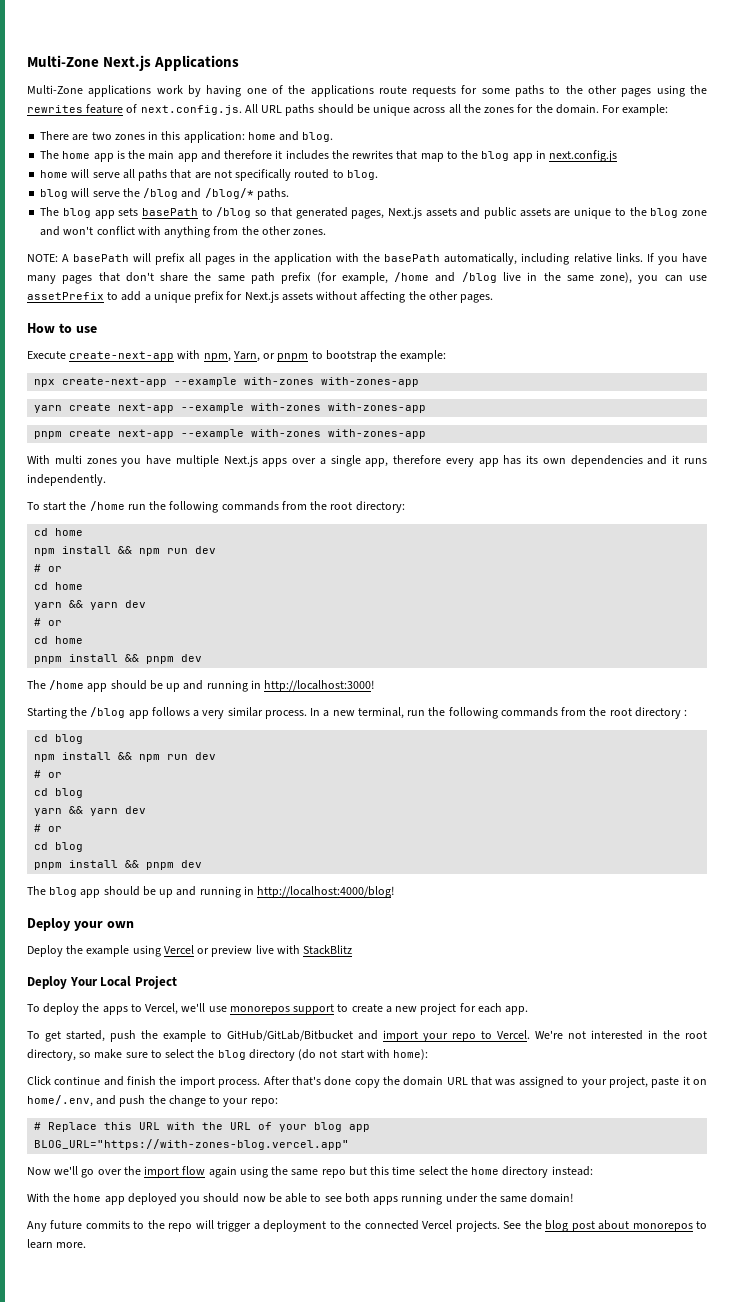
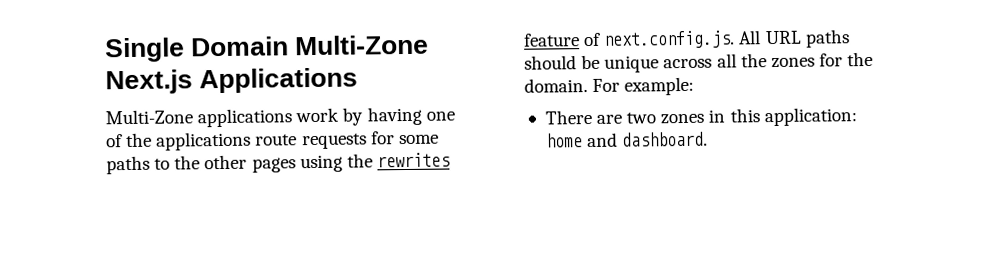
(27, 61) none -> [105,36,290,63] Single Domain
[302,132,334,142] [40,150,618,162] [40,169,378,181] [40,188,289,200] [40,207,707,219] [40,226,327,238] [27,253,707,265] [27,272,708,284] [27,291,494,303] [27,323,97,333] [27,350,447,362] [34,377,420,387] [34,403,427,413] [34,429,427,439] [27,455,707,467] [27,474,106,486] [27,501,405,513] [34,528,84,536] [34,546,217,556] [34,564,63,572] [34,582,84,590] [34,600,147,610] [34,618,63,626] [34,636,84,644] [34,654,203,664] [27,680,375,692] [27,707,688,719] [34,734,84,744] [34,752,217,762] [34,770,63,778] [34,788,84,798] [34,806,147,816] [34,824,63,832] [34,842,84,852] [34,860,203,870] [27,886,395,898] [27,918,134,931] [27,945,353,957] [27,976,177,989] [27,1003,529,1015] [27,1030,707,1042] [27,1049,429,1061] [27,1076,708,1088] [27,1095,278,1107] [34,1122,371,1132] [34,1139,350,1150] [27,1166,593,1178] [27,1193,574,1205] [27,1220,708,1232] [27,1239,87,1249] blog. // The home app is the main app and therefore it includes the rewrites that map to the blog app in next.config.js // home will serve all paths that are not specifically routed to blog. // blog will serve the /blog and /blog/* paths. // The blog app sets basePath to /blog so that generated pages, Next.js assets and public assets are unique to the blog zone and won't conflict with anything from the other zones. // NOTE: A basePath will prefix all pages in the application with the basePath automatically, including relative links. If you have many pages that don't share the same path prefix (for example, /home and /blog live in the same zone), you can use assetPrefix to add a unique prefix for Next.js assets without affecting the other pages. // How to use // Execute create-next-app with npm, Yarn, or pnpm to bootstrap the example: // npx create-next-app --example with-zones with-zones-app // yarn create next-app --example with-zones with-zones-app // pnpm create next-app --example with-zones with-zones-app // With multi zones you have multiple Next.js apps over a single app, therefore every app has its own dependencies and it runs independently. // To start the /home run the following commands from the root directory: // cd home // npm install && npm run dev // # or // cd home // yarn && yarn dev // # or // cd home // pnpm install && pnpm dev // The /home app should be up and running in http://localhost:3000! // Starting the /blog app follows a very similar process. In a new terminal, run the following commands from the root directory : // cd blog // npm install && npm run dev // # or // cd blog // yarn && yarn dev // # or // cd blog // pnpm install && pnpm dev // The blog app should be up and running in http://localhost:4000/blog! // Deploy your own // Deploy the example using Vercel or preview live with StackBlitz // Deploy Your Local Project // To deploy the apps to Vercel, we'll use monorepos support to create a new project for each app. // To get started, push the example to GitHub/GitLab/Bitbucket and import your repo to Vercel. We're not interested in the root directory, so make sure to select the blog directory (do not start with home): // Click continue and finish the import process. After that's done copy the domain URL that was assigned to your project, paste it on home/.env, and push the change to your repo: // # Replace this URL with the URL of your blog app // BLOG_URL="https://with-zones-blog.vercel.app" // Now we'll go over the import flow again using the same repo but this time select the home directory instead: // With the home app deployed you should now be able to see both apps running under the same domain! // Any future commits to the repo will trigger a deployment to the connected Vercel projects. See the blog post about monorepos to learn more. -> [622,131,709,147] dashboard.

